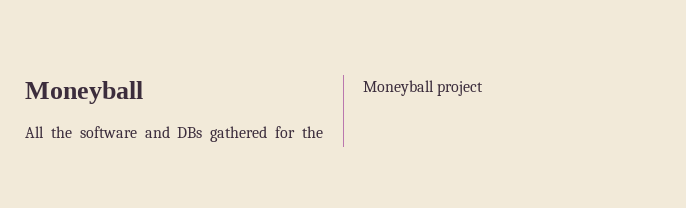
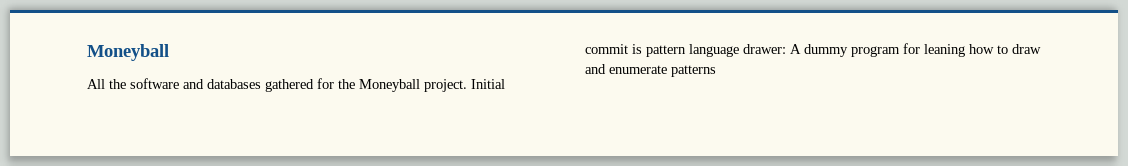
[177,127,203,138] DBs -> [207,79,261,89] databases
[437,81,484,96] project -> [424,79,505,92] [585,43,1041,57] [585,64,716,77] project. Initial commit is pattern language drawer: A dummy program for leaning how to draw and enumerate patterns

